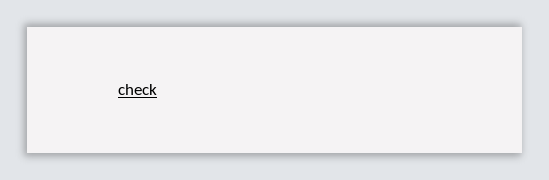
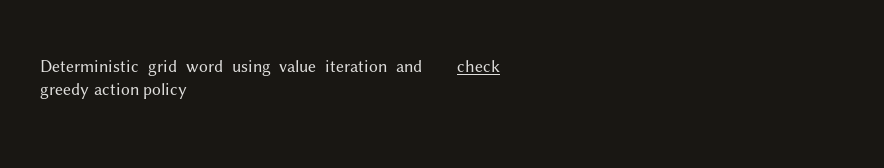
(118, 89) none -> [40,60,422,76] [40,83,188,99] Deterministic grid word using value iteration and greedy action policy //

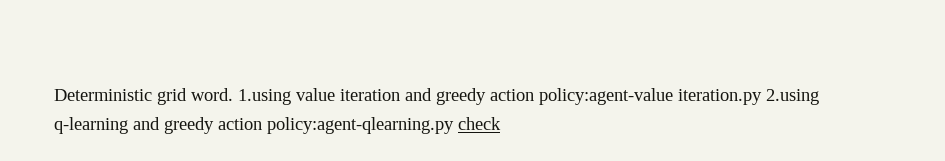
[185,60,271,76] word using -> [191,88,291,105] word. 1.using
[143,83,188,99] policy // -> [539,88,819,105] [54,117,454,134] policy:agent-value iteration.py 2.using q-learning and greedy action policy:agent-qlearning.py

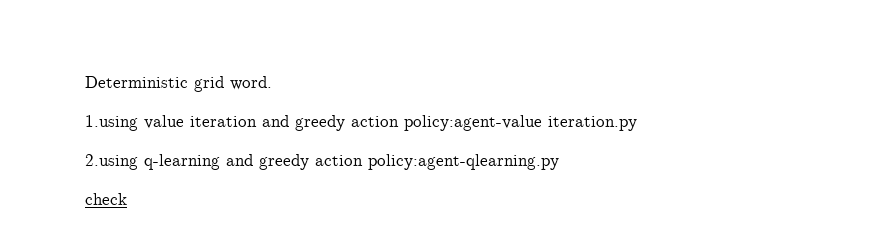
(233, 94) none -> (272, 83) //
(762, 97) none -> (637, 123) //
(454, 125) none -> (559, 162) //

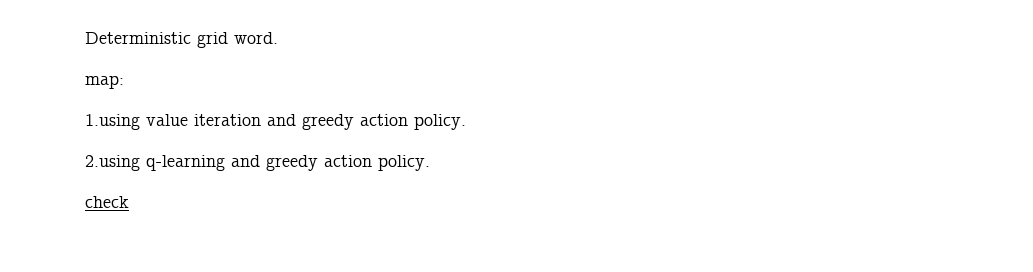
(272, 83) none -> [85,75,124,89] // map:
[404,115,637,131] policy:agent-value iteration.py -> [414,114,466,130] policy.
[368,154,559,170] policy:agent-qlearning.py -> [378,155,430,171] policy.

